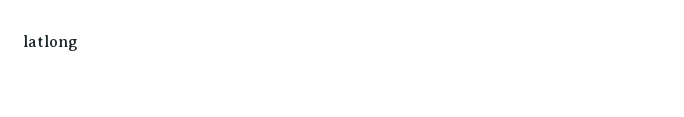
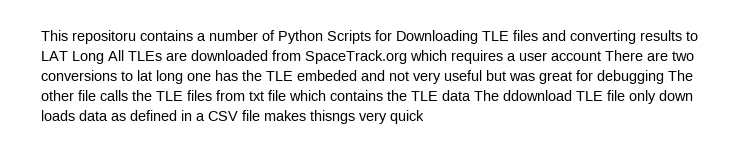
[23,35,78,51] latlong -> [41,30,698,44] [41,50,694,64] [41,70,693,84] [41,90,693,104] [41,110,424,124] This repositoru contains a number of Python Scripts for Downloading TLE files and converting results to LAT Long All TLEs are downloaded from SpaceTrack.org which requires a user account There are two conversions to lat long one has the TLE embeded and not very useful but was great for debugging The other file calls the TLE files from txt file which contains the TLE data The ddownload TLE file only down loads data as defined in a CSV file makes thisngs very quick

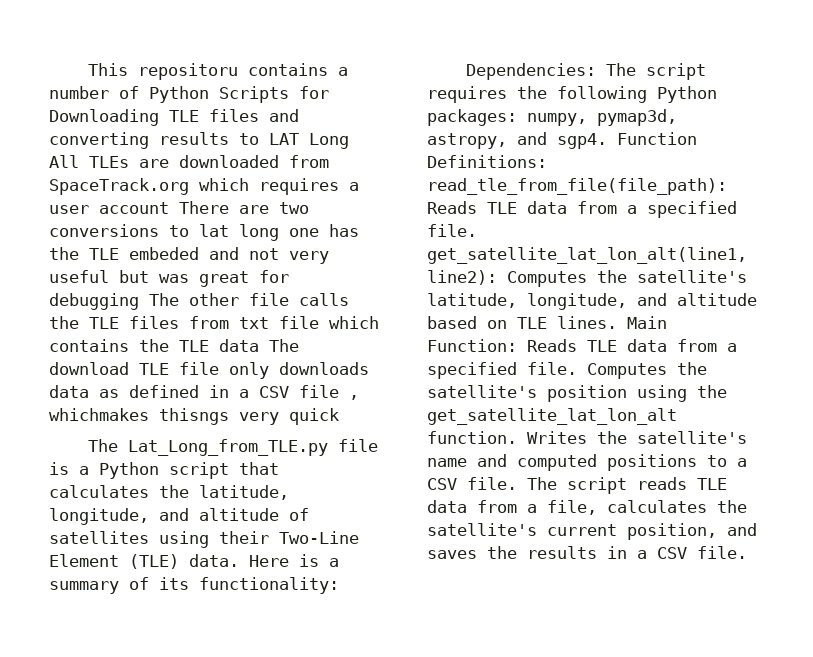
[503,90,572,101] ddownload -> [49,362,129,375] download
[659,90,693,101] [41,110,75,121] down loads -> [279,362,369,375] downloads
[264,110,306,121] makes -> [349,395,359,400] [49,408,149,421] , whichmakes
(424, 117) none -> [87,439,378,456] [49,462,279,479] [49,485,289,500] [49,508,309,525] [49,531,359,548] [49,554,339,569] [49,577,339,594] [465,63,706,80] [427,86,717,103] [427,109,677,126] [427,132,697,149] [427,155,547,168] [427,178,727,195] [427,201,737,218] [427,224,477,237] [427,247,747,264] [427,270,747,287] [427,293,757,310] [427,316,667,329] [427,339,737,352] [427,362,707,379] [427,385,727,402] [427,408,677,425] [427,431,747,444] [427,454,747,471] [427,477,727,494] [427,500,747,515] [427,523,757,540] [427,546,747,559] // The Lat_Long_from_TLE.py file is a Python script that calculates the latitude, longitude, and altitude of satellites using their Two-Line Element (TLE) data. Here is a summary of its functionality: // Dependencies: The script requires the following Python packages: numpy, pymap3d, astropy, and sgp4. Function Definitions: read_tle_from_file(file_path): Reads TLE data from a specified file. get_satellite_lat_lon_alt(line1, line2): Computes the satellite's latitude, longitude, and altitude based on TLE lines. Main Function: Reads TLE data from a specified file. Computes the satellite's position using the get_satellite_lat_lon_alt function. Writes the satellite's name and computed positions to a CSV file. The script reads TLE data from a file, calculates the satellite's current position, and saves the results in a CSV file.

